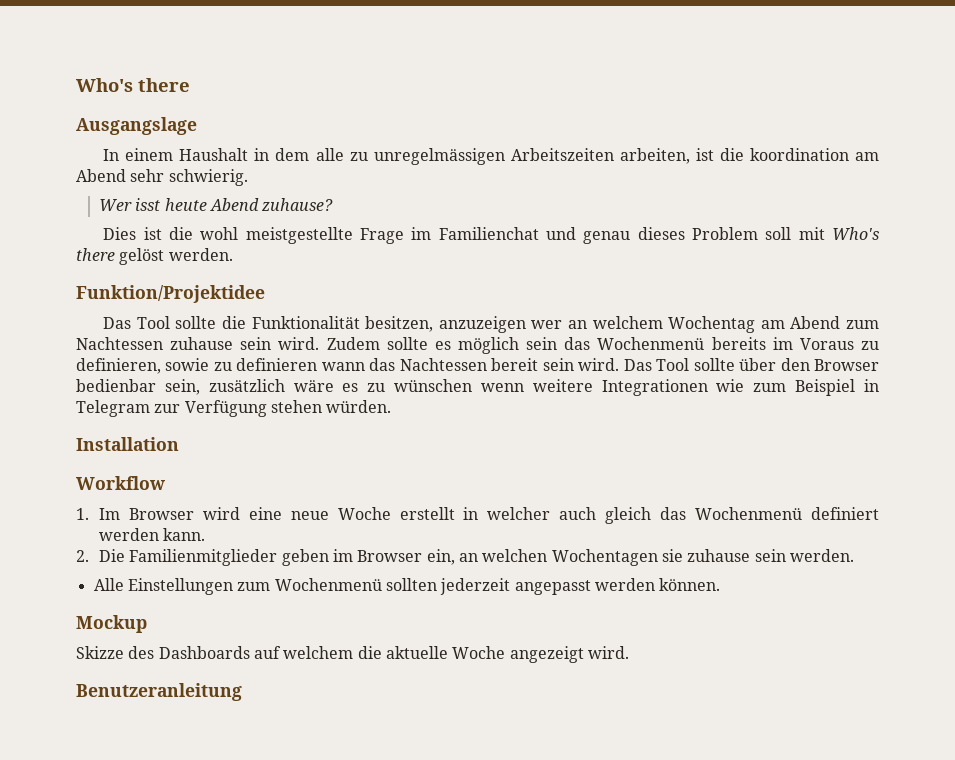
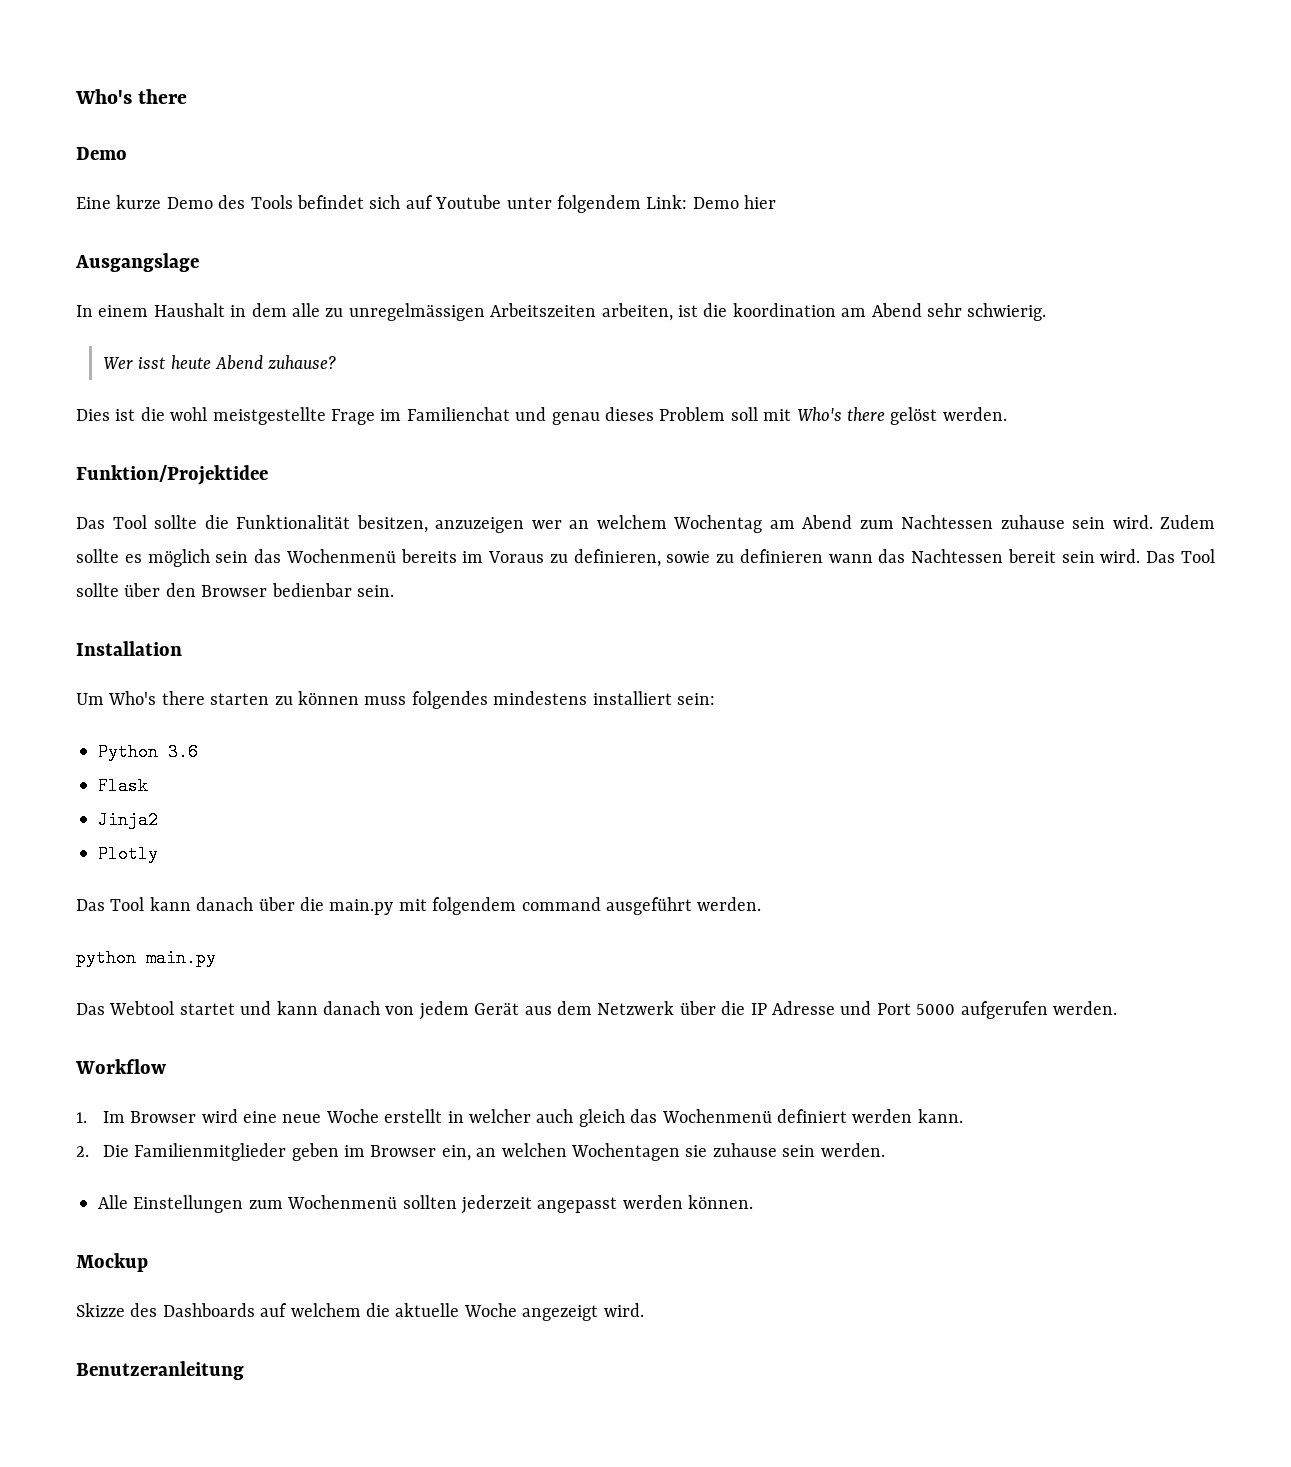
[76,78,190,92] Who's there -> [75,89,188,104] [76,147,127,160] [76,195,777,213] Who's there // Demo // Eine kurze Demo des Tools befindet sich auf Youtube unter folgendem Link: Demo hier
[164,379,879,396] [76,400,392,417] [76,437,179,451] sein, zusätzlich wäre es zu wünschen wenn weitere Integrationen wie zum Beispiel in Telegram zur Verfügung stehen würden. // Installation -> [357,585,394,597] [76,641,182,656] [76,691,715,709] [98,743,198,761] [98,777,148,795] [98,811,158,829] [98,845,158,863] [76,897,762,915] [76,949,216,967] [76,1001,1117,1020] sein. // Installation // Um Who's there starten zu können muss folgendes mindestens installiert sein: // Python 3.6 // Flask // Jinja2 // Plotly // Das Tool kann danach über die main.py mit folgendem command ausgeführt werden. // python main.py // Das Webtool startet und kann danach von jedem Gerät aus dem Netzwerk über die IP Adresse und Port 5000 aufgerufen werden.

